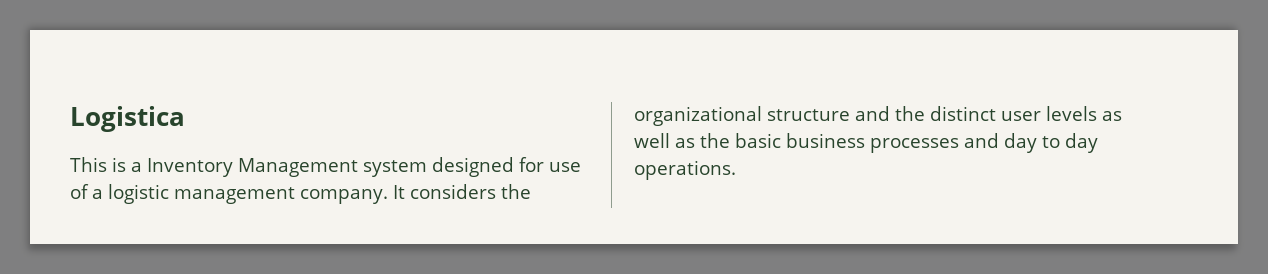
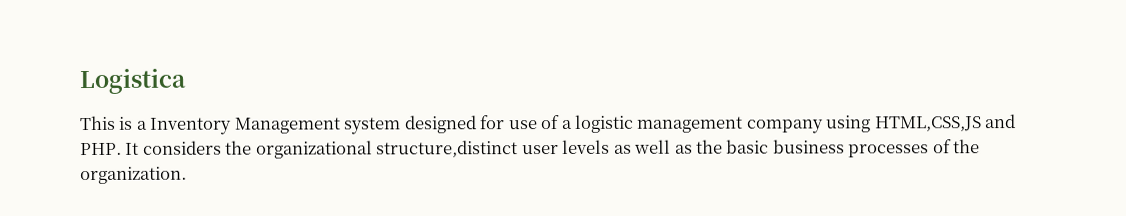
[300,184,531,204] [634,106,996,126] company. It considers the organizational structure and the distinct -> [746,114,1017,134] [80,140,519,159] company using HTML,CSS,JS and PHP. It considers the organizational structure,distinct
[964,133,1098,153] [634,160,736,180] and day to day operations. -> [932,139,981,154] [80,166,187,185] of the organization.

